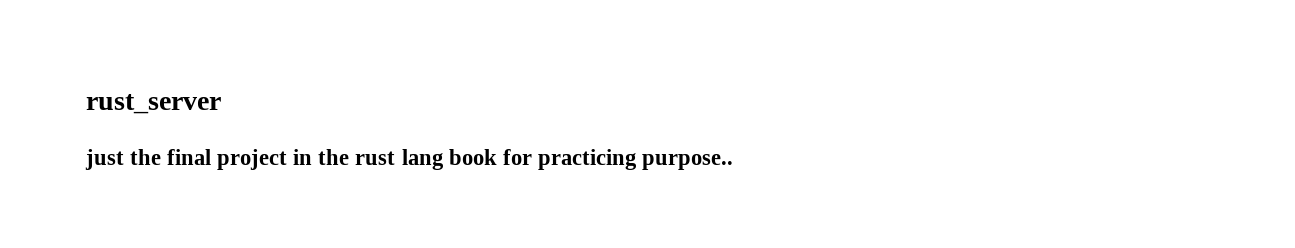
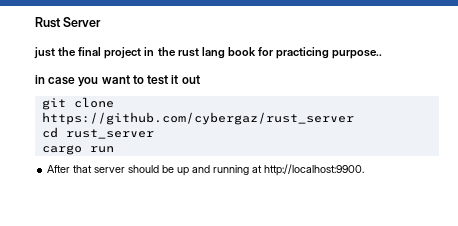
[86,94,221,114] rust_server -> [35,17,102,28] Rust Server
(733, 162) none -> [35,75,200,87] [41,97,114,110] [41,112,354,125] [41,127,154,139] [41,145,114,155] [47,164,365,176] // in case you want to test it out // git clone https://github.com/cybergaz/rust_server // cd rust_server // cargo run // After that server should be up and running at http://localhost:9900.

